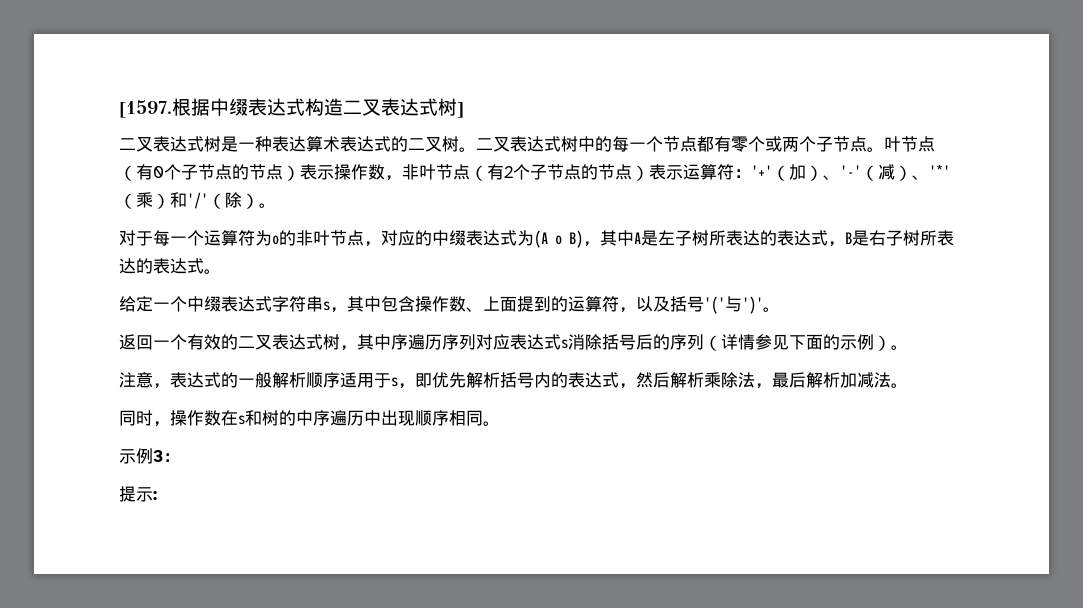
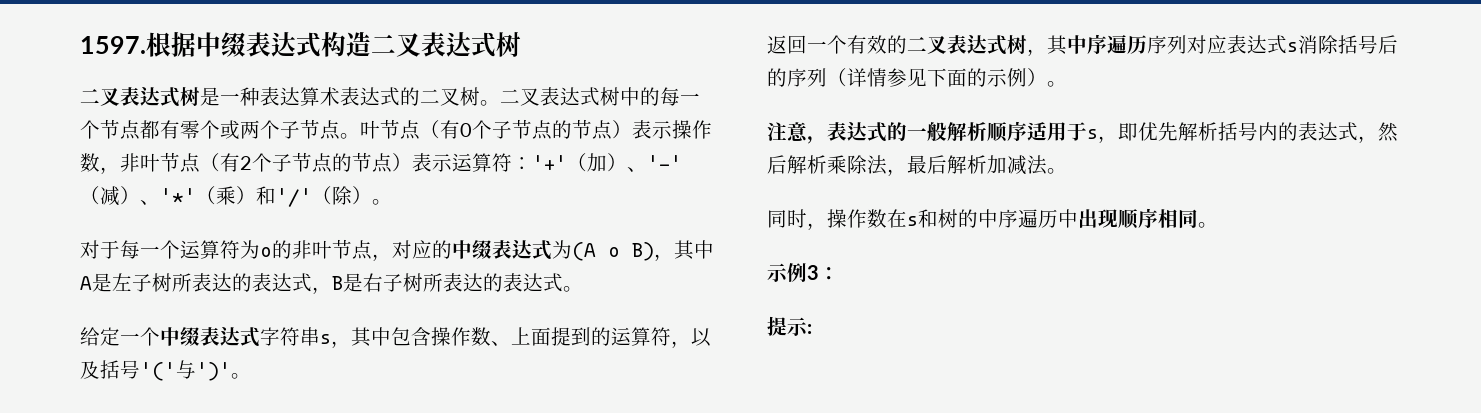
[119,100,172,118] [1597. -> [80,36,146,54] 1597.
[457,102,464,118] ] -> (521, 44) none

